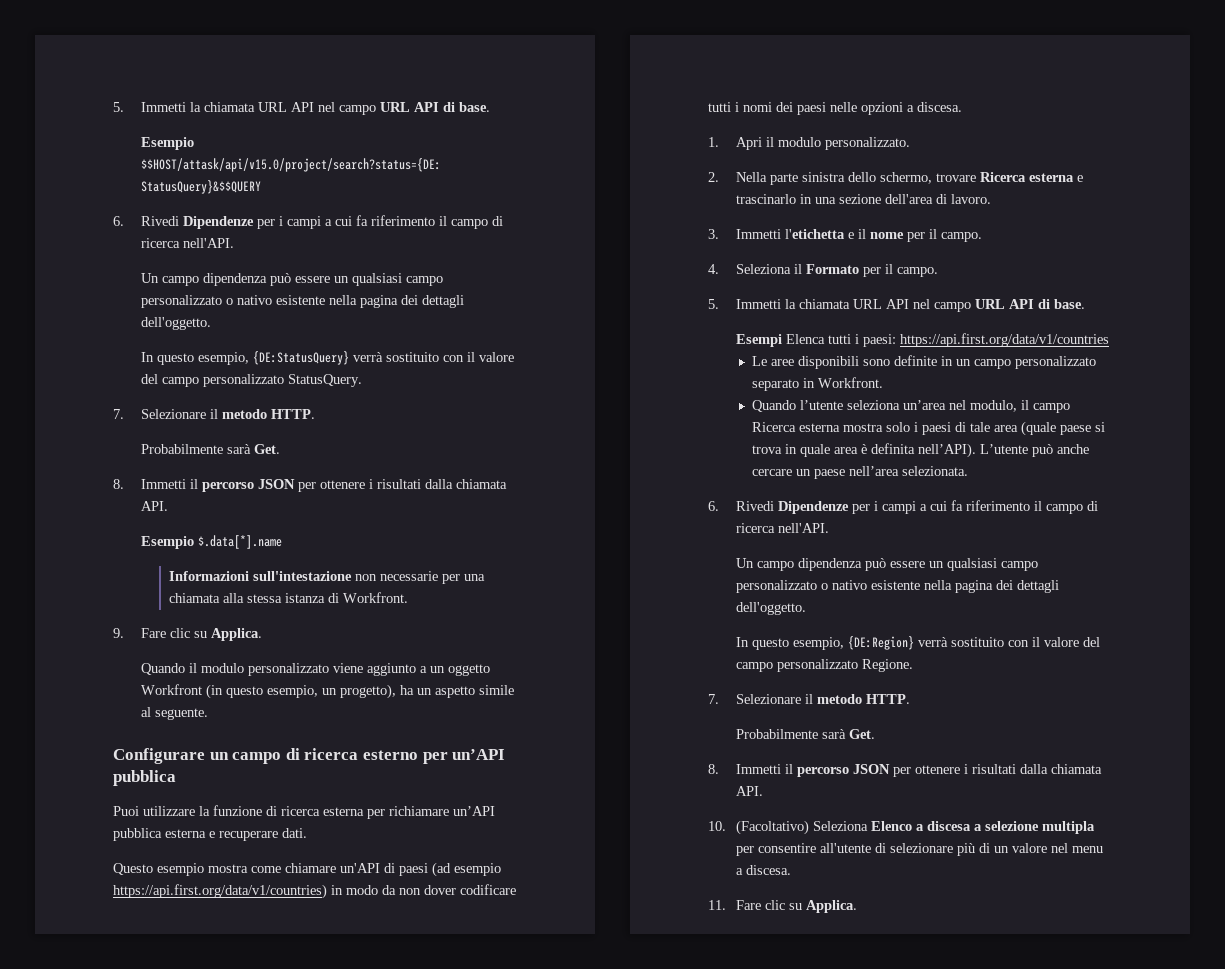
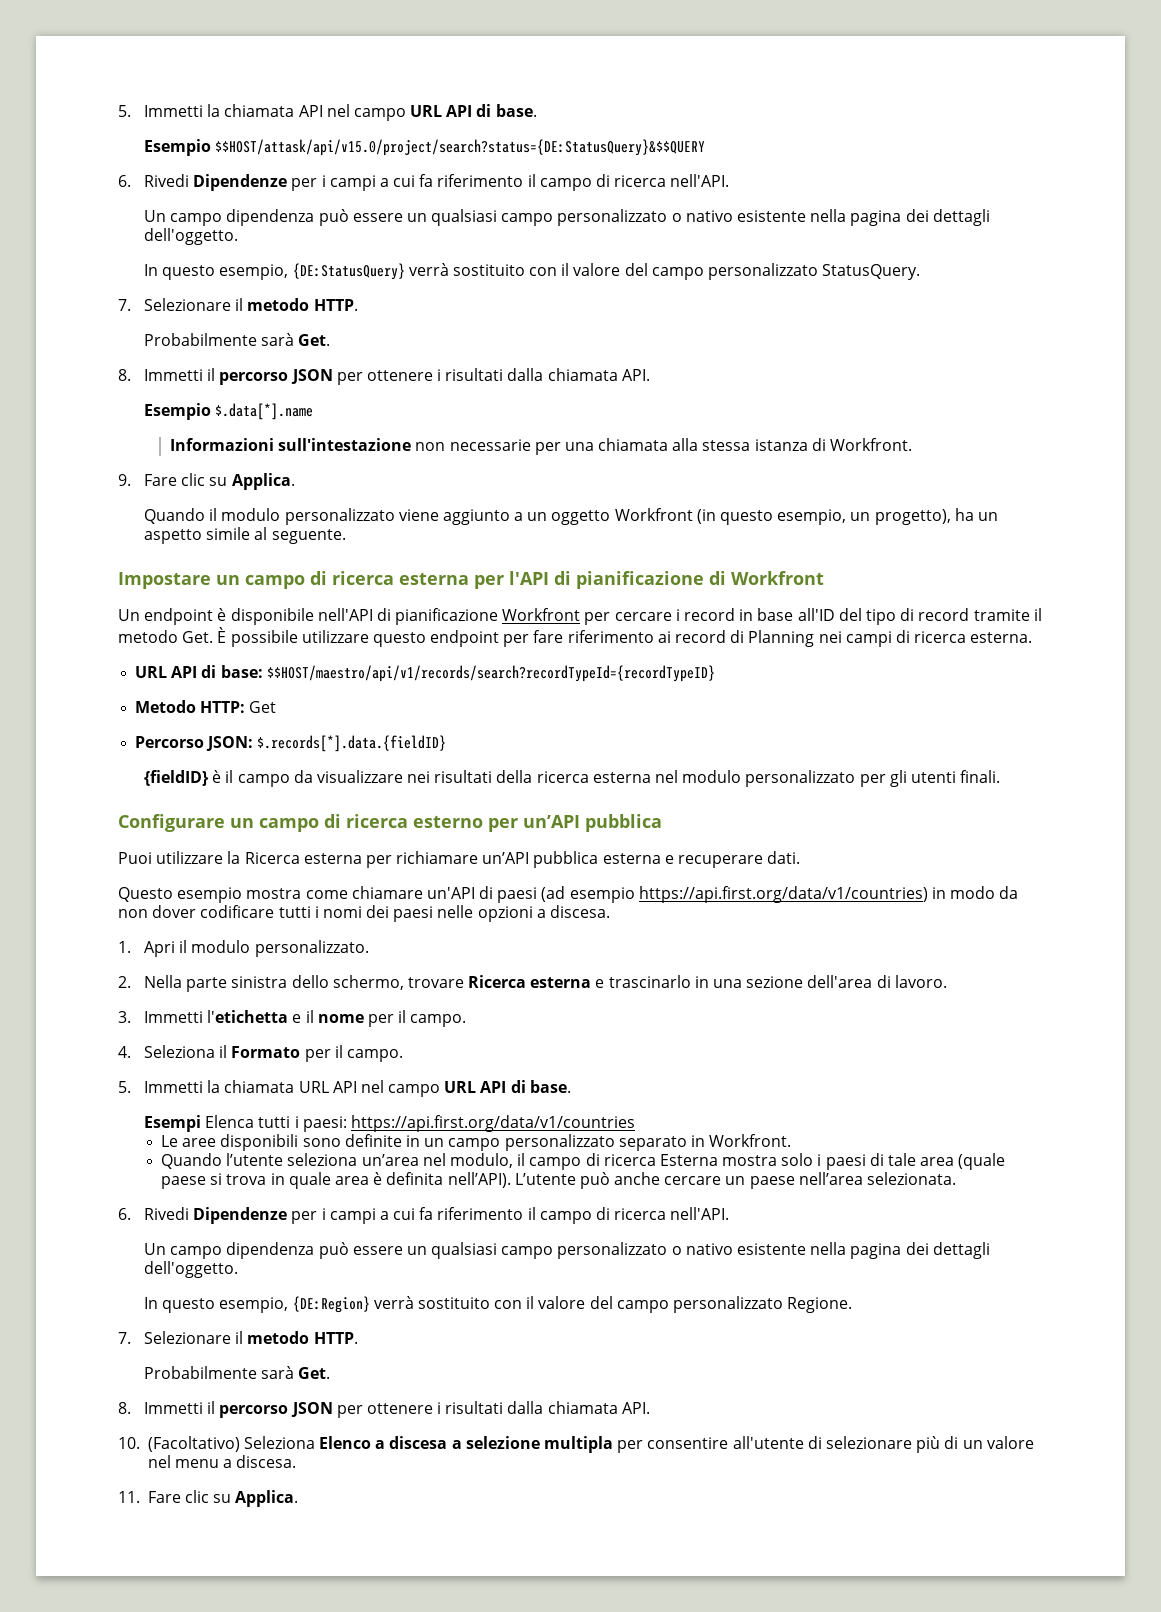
[113,102,288,112] 5. Immetti la chiamata URL -> [118,104,295,117] 5. Immetti la chiamata
(209, 714) none -> [118,571,824,589] [118,608,1042,625] [118,627,1033,647] [135,665,715,682] [135,700,277,713] [135,735,447,752] [144,770,1001,787] // Impostare un campo di ricerca esterna per l'API di pianificazione di Workfront // Un endpoint è disponibile nell'API di pianificazione Workfront per cercare i record in base all'ID del tipo di record tramite il metodo Get. È possibile utilizzare questo endpoint per fare riferimento ai record di Planning nei campi di ricerca esterna. // URL API di base: $$HOST/maestro/api/v1/records/search?recordTypeId={recordTypeID} // Metodo HTTP: Get // Percorso JSON: $.records[*].data.{fieldID} // {fieldID} è il campo da visualizzare nei risultati della ricerca esterna nel modulo personalizzato per gli utenti finali.
[213,805,320,816] funzione di ricerca -> [244,852,300,864] Ricerca
[752,422,841,432] Ricerca esterna -> [585,1153,718,1166] di ricerca Esterna

